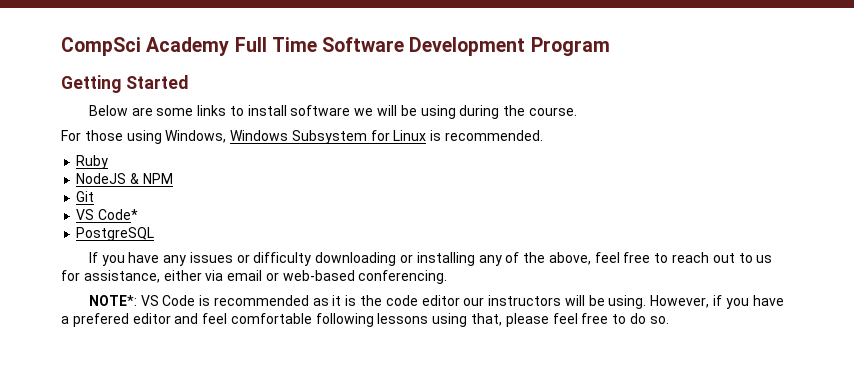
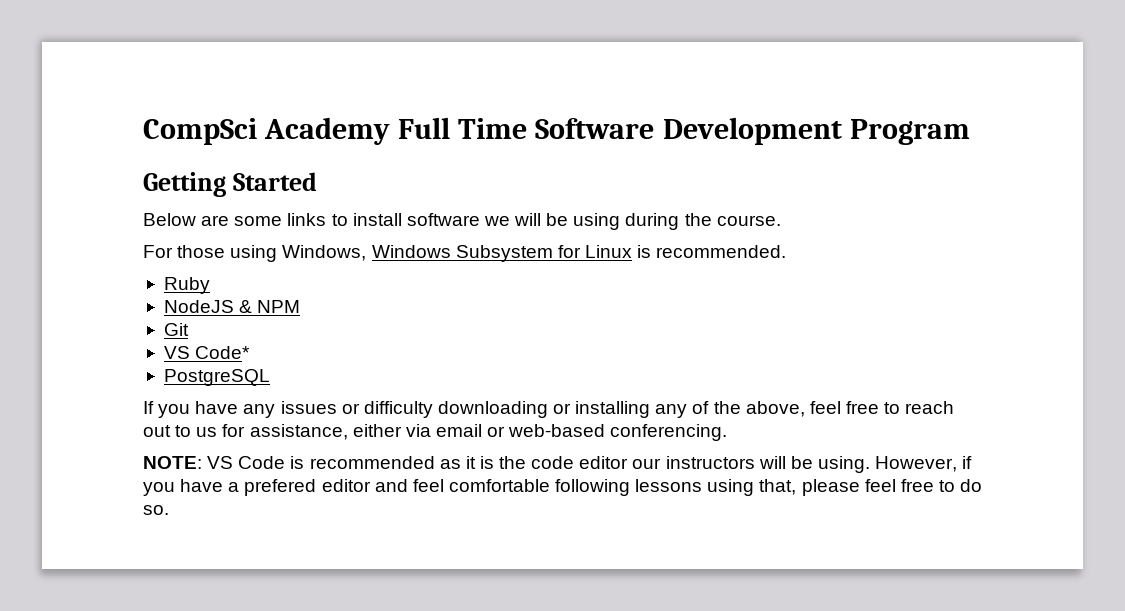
[88,295,137,306] NOTE*: -> [143,456,202,469] NOTE:

